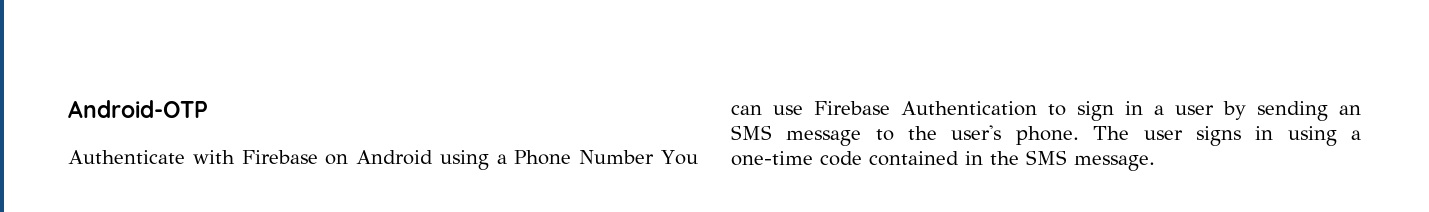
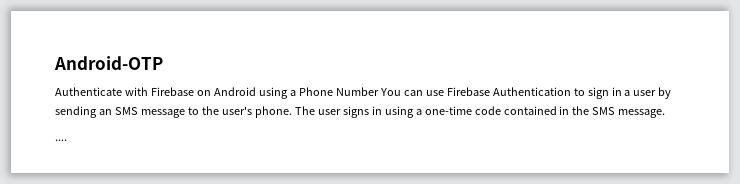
(1155, 163) none -> [55,139,67,141] // ....

